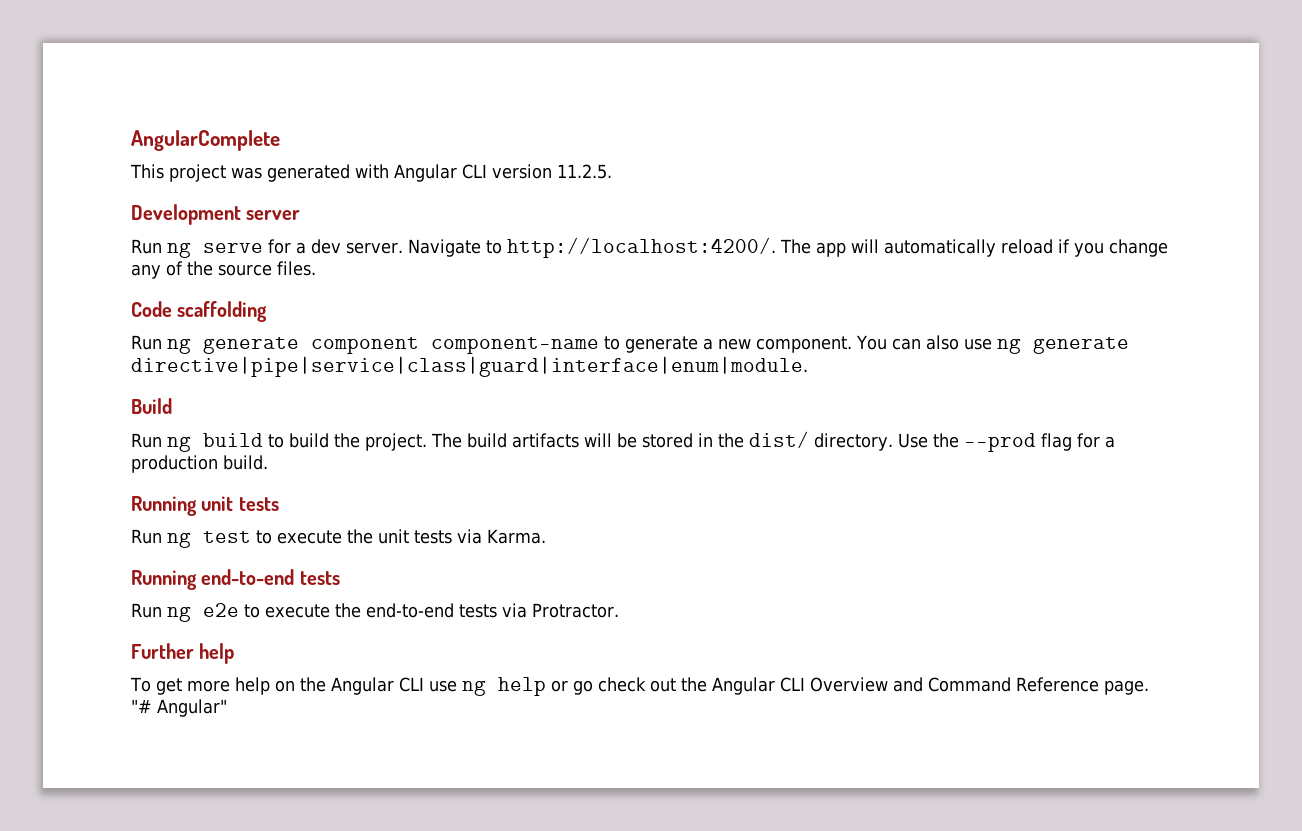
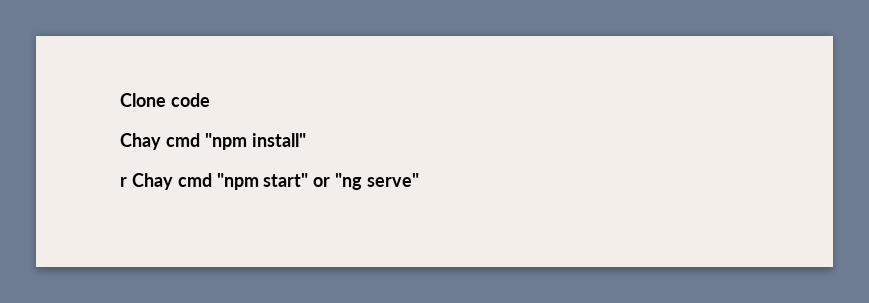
[131,130,280,151] [130,164,612,182] [131,204,301,225] [131,237,1168,258] [131,261,316,279] [131,301,268,322] [131,335,1129,354] [131,356,808,377] [131,398,172,414] [131,431,1115,452] [131,455,268,473] [131,496,279,516] [131,529,546,548] [131,569,340,590] [131,603,619,622] [131,643,235,664] [130,677,1149,696] [131,699,227,717] AngularComplete // This project was generated with Angular CLI version 11.2.5. // Development server // Run ng serve for a dev server. Navigate to http://localhost:4200/. The app will automatically reload if you change any of the source files. // Code scaffolding // Run ng generate component component-name to generate a new component. You can also use ng generate directive|pipe|service|class|guard|interface|enum|module. // Build // Run ng build to build the project. The build artifacts will be stored in the dist/ directory. Use the --prod flag for a production build. // Running unit tests // Run ng test to execute the unit tests via Karma. // Running end-to-end tests // Run ng e2e to execute the end-to-end tests via Protractor. // Further help // To get more help on the Angular CLI use ng help or go check out the Angular CLI Overview and Command Reference page. "# Angular" -> [120,93,210,107] [120,133,306,150] [120,173,420,190] Clone code // Chay cmd "npm install" // r Chay cmd "npm start" or "ng serve"

